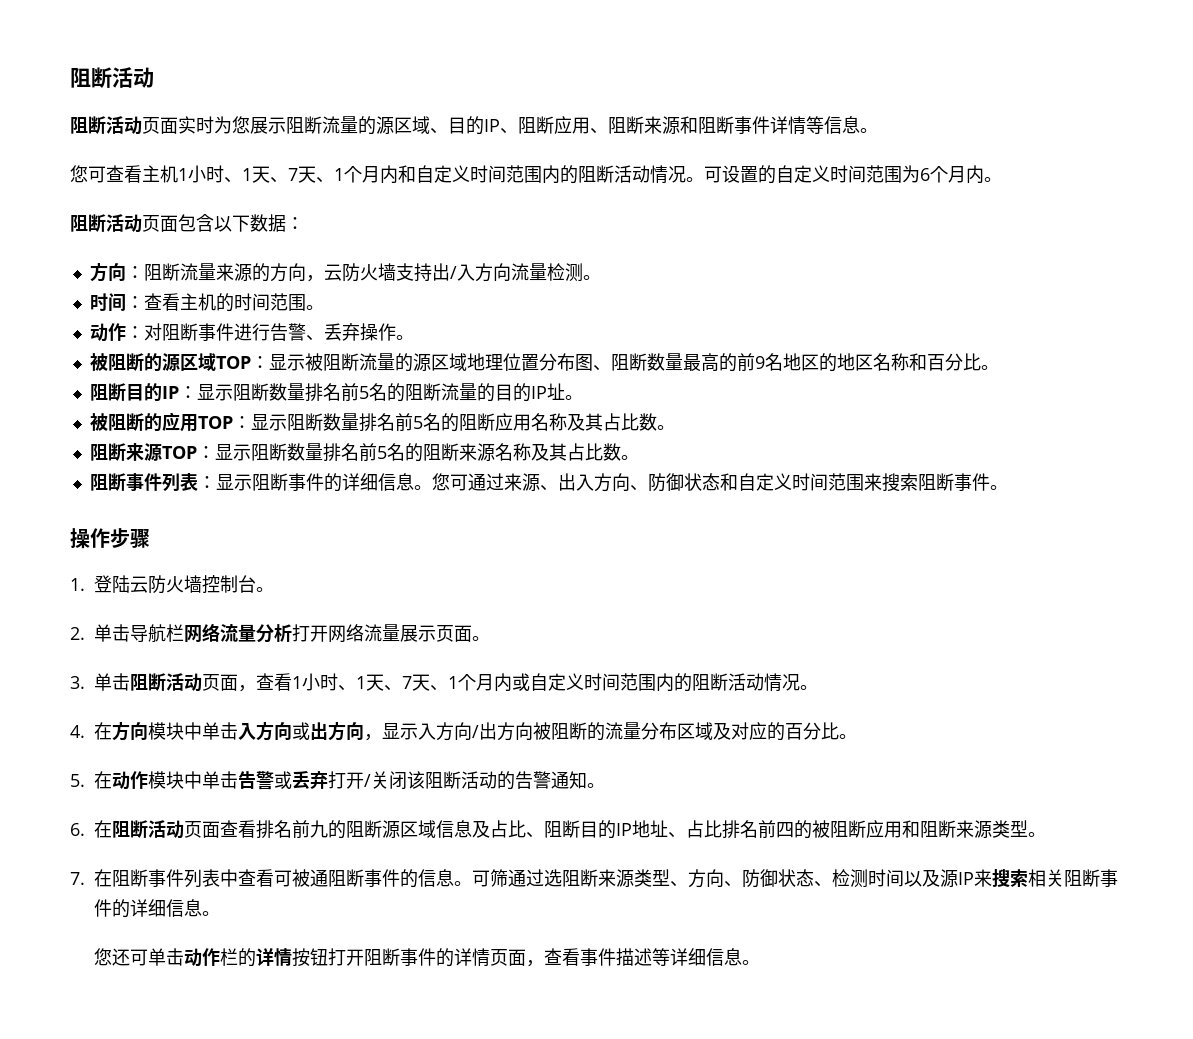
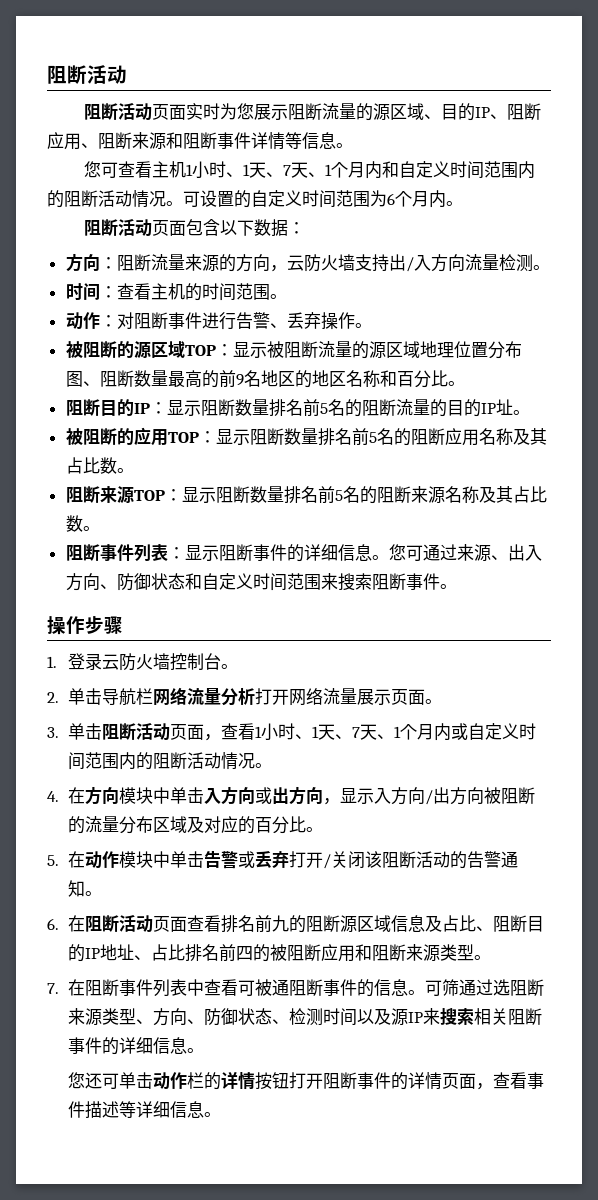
[112,575,131,593] 陆 -> [84,653,102,670] 录

